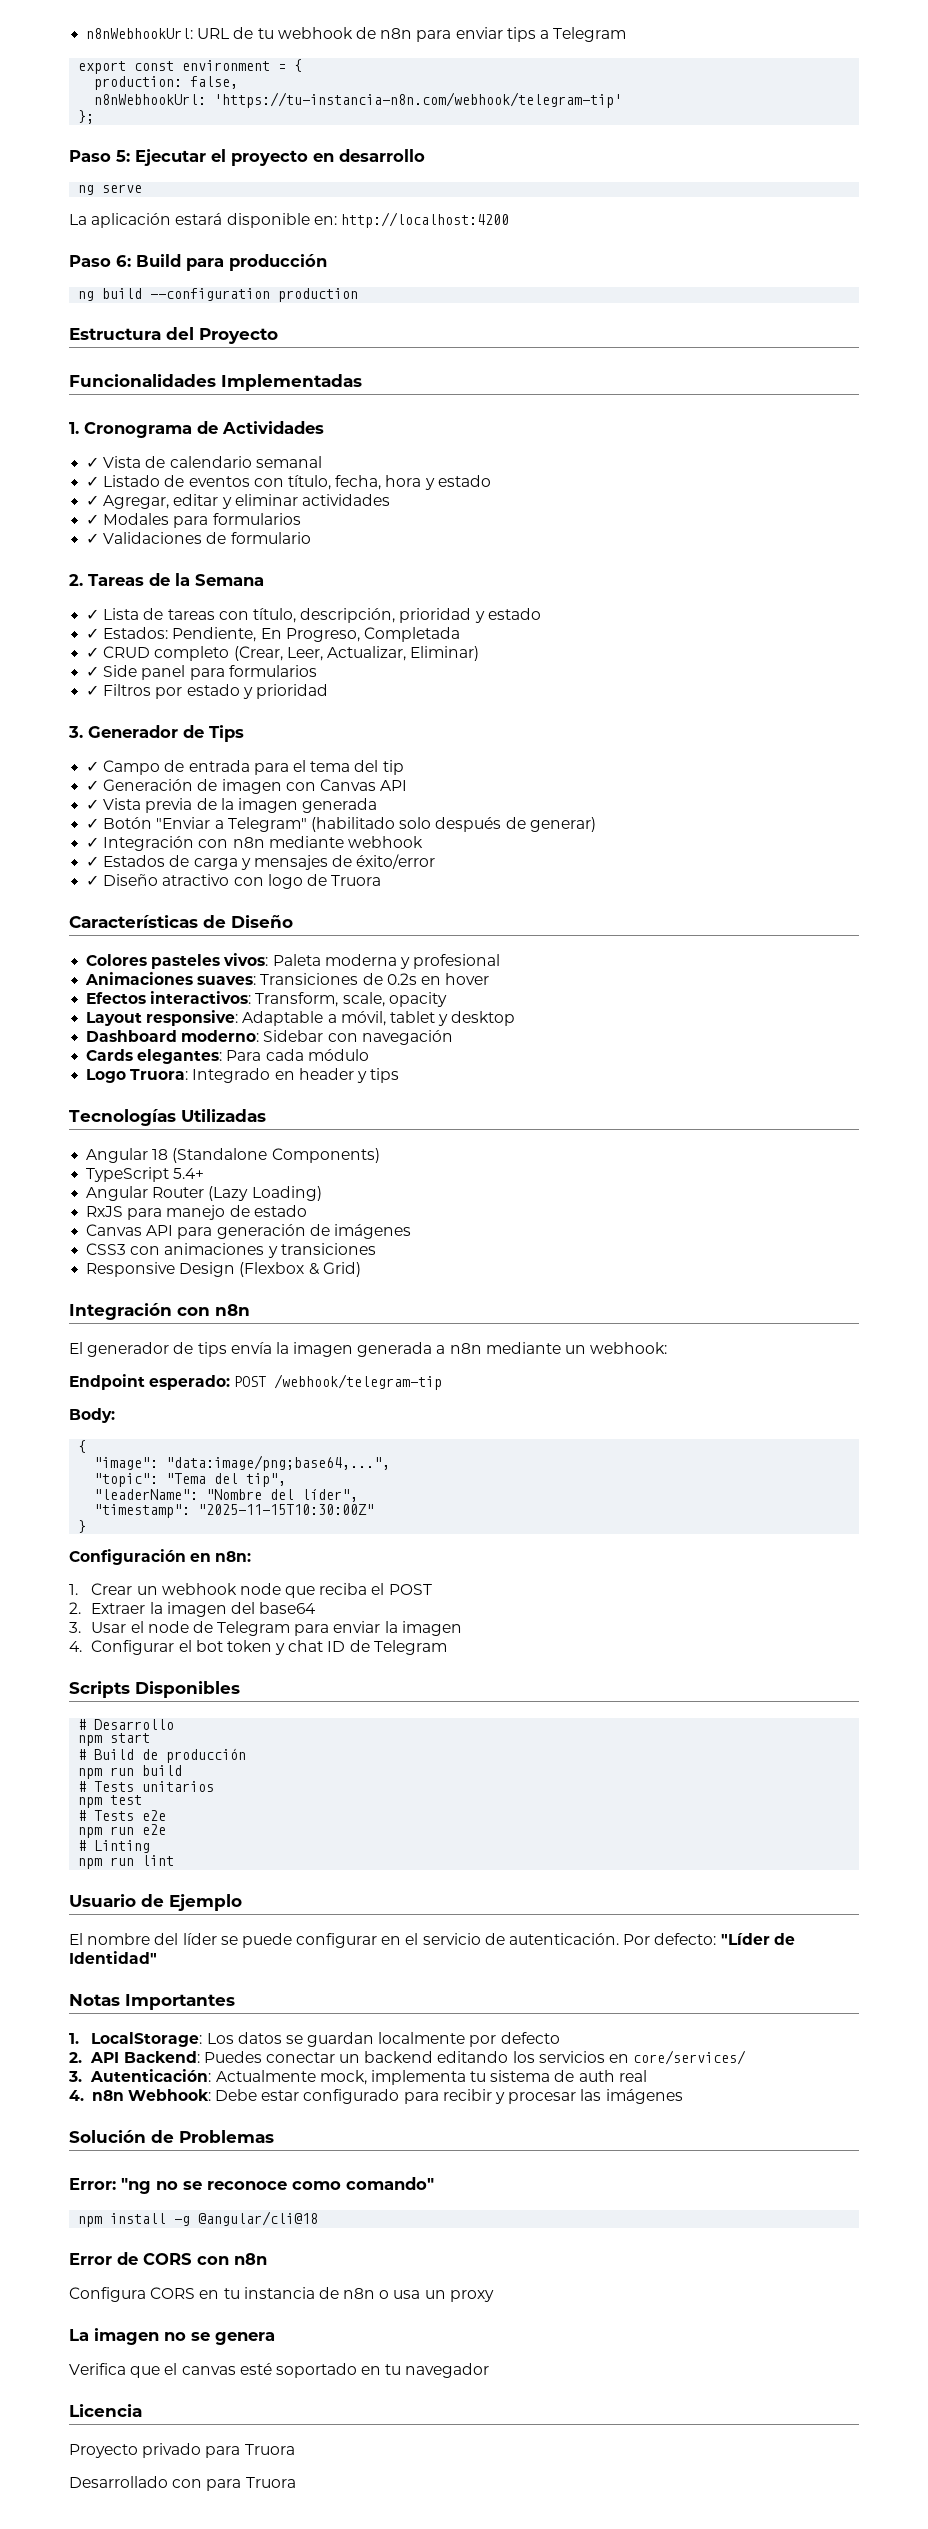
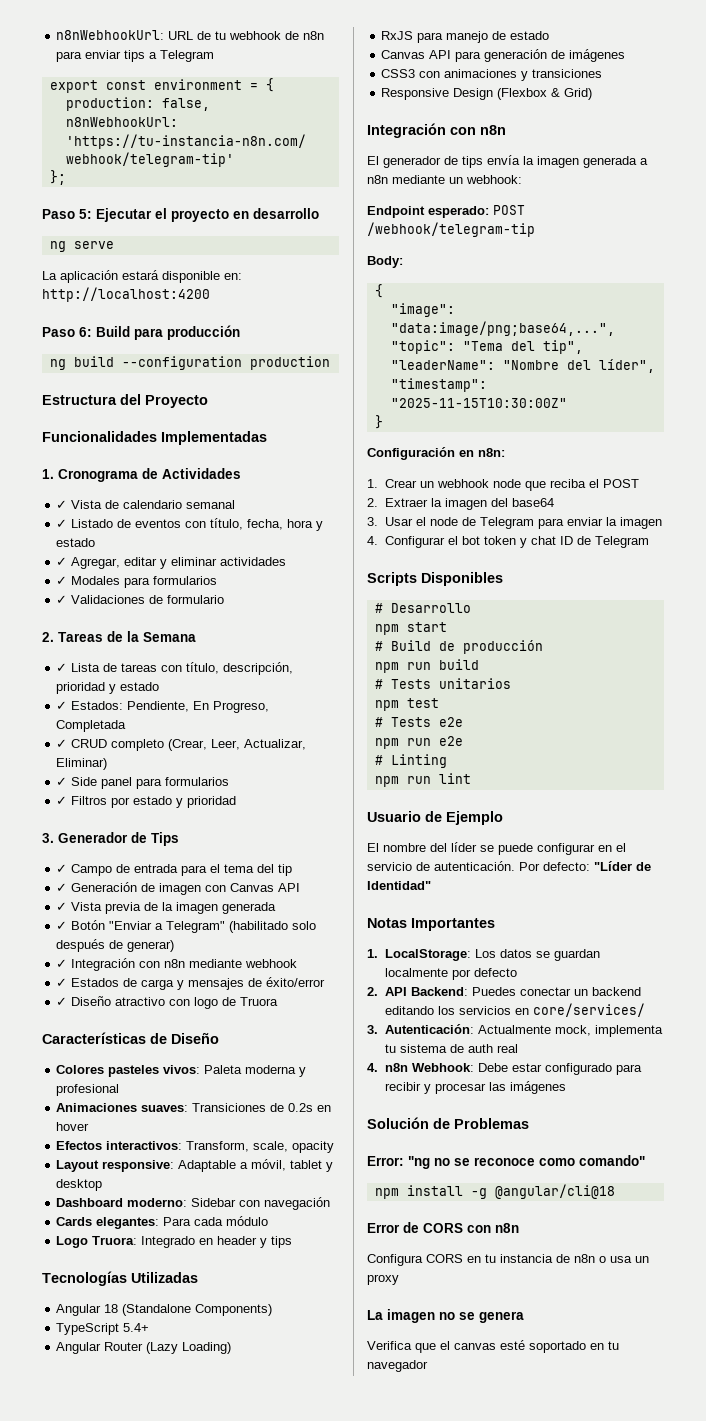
[69,2404,142,2417] [69,2443,295,2458] [69,2476,296,2491] // Licencia // Proyecto privado para Truora // Desarrollado con para Truora -> (428, 1366) none

